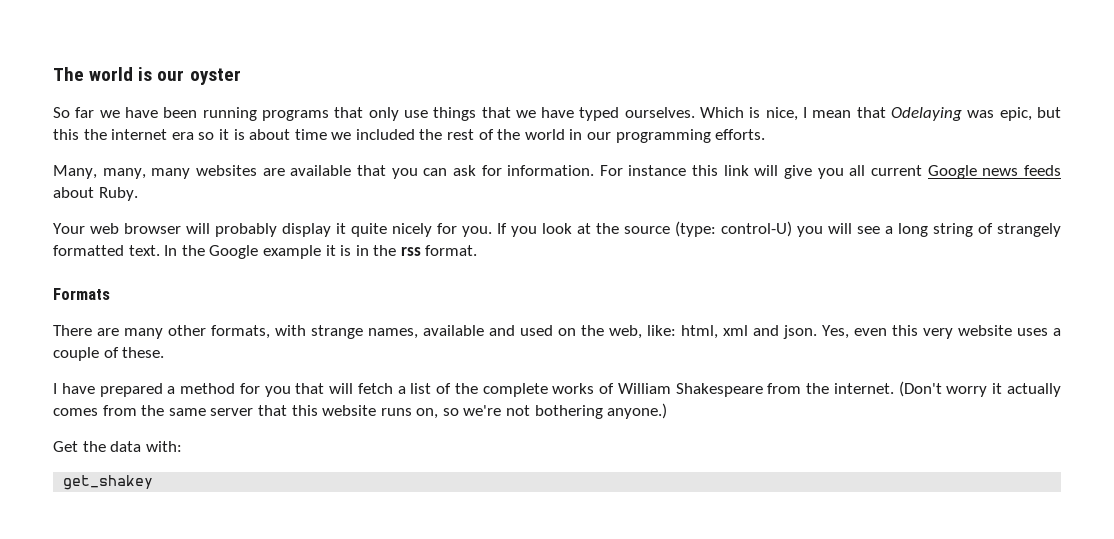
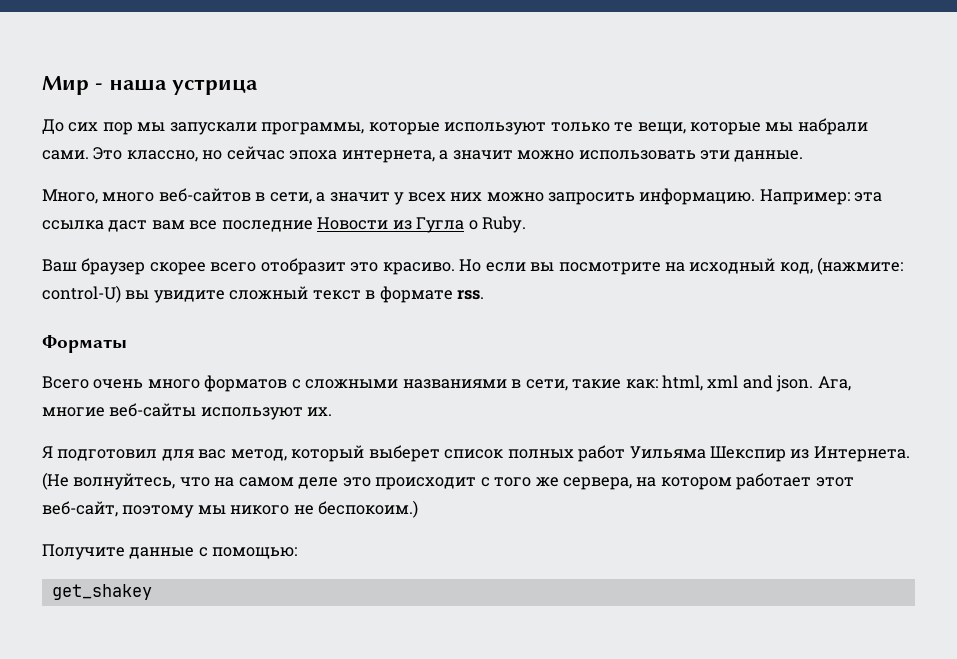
[53,67,241,85] [53,107,1062,121] [53,129,766,143] [53,165,1062,179] [53,187,138,201] [53,221,1061,237] [53,245,478,259] [53,288,110,300] [53,325,1061,339] [53,347,165,361] [53,381,1061,397] [53,403,668,419] [53,441,182,452] The world is our oyster // So far we have been running programs that only use things that we have typed ourselves. Which is nice, I mean that Odelaying was epic, but this the internet era so it is about time we included the rest of the world in our programming efforts. // Many, many, many websites are available that you can ask for information. For instance this link will give you all current Google news feeds about Ruby. // Your web browser will probably display it quite nicely for you. If you look at the source (type: control-U) you will see a long string of strangely formatted text. In the Google example it is in the rss format. // Formats // There are many other formats, with strange names, available and used on the web, like: html, xml and json. Yes, even this very website uses a couple of these. // I have prepared a method for you that will fetch a list of the complete works of William Shakespeare from the internet. (Don't worry it actually comes from the same server that this website runs on, so we're not bothering anyone.) // Get the data with: -> [42,76,258,95] [42,118,868,135] [42,146,804,163] [42,188,883,205] [42,216,527,233] [42,257,904,275] [42,285,485,303] [42,335,127,353] [42,375,851,392] [42,403,333,420] [42,445,910,462] [42,472,854,490] [42,500,419,518] [42,544,298,560] Мир - наша устрица // До сих пор мы запускали программы, которые используют только те вещи, которые мы набрали сами. Это классно, но сейчас эпоха интернета, а значит можно использовать эти данные. // Много, много веб-сайтов в сети, а значит у всех них можно запросить информацию. Например: эта ссылка даст вам все последние Новости из Гугла о Ruby. // Ваш браузер скорее всего отобразит это красиво. Но если вы посмотрите на исходный код, (нажмите: control-U) вы увидите сложный текст в формате rss. // Форматы // Всего очень много форматов с сложными названиями в сети, такие как: html, xml and json. Ага, многие веб-сайты используют их. // Я подготовил для вас метод, который выберет список полных работ Уильяма Шекспир из Интернета. (Не волнуйтесь, что на самом деле это происходит с того же сервера, на котором работает этот веб-сайт, поэтому мы никого не беспокоим.) // Получите данные с помощью:

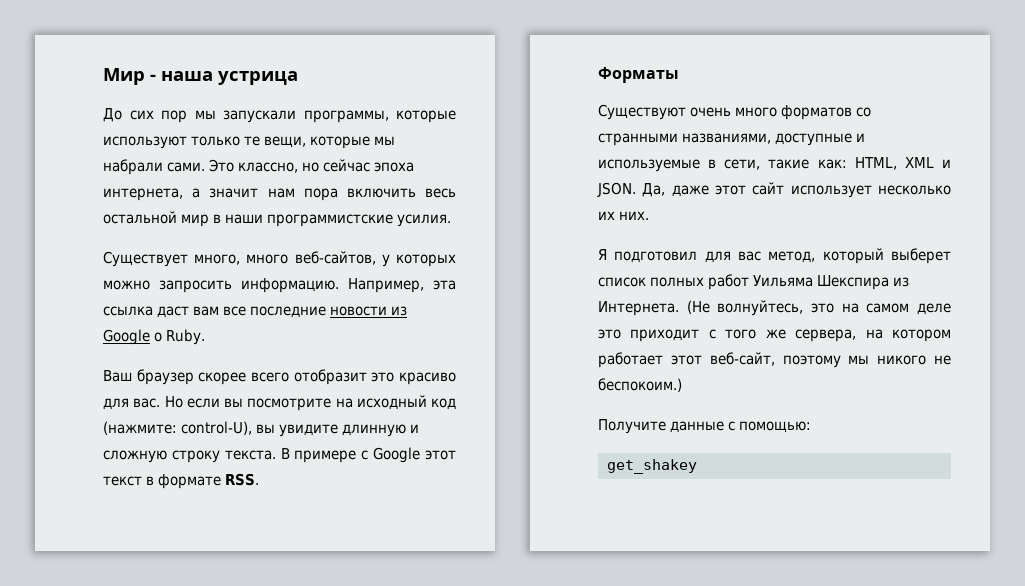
[517,150,804,162] [42,188,483,205] можно использовать эти данные. // Много, много веб-сайтов в сети, а значит у всех них -> [267,188,456,201] [103,211,452,227] [103,251,456,267] нам пора включить весь остальной мир в наши программистские усилия. // Существует много, много веб-сайтов, у которых
[759,189,850,205] Например: -> [348,278,424,293] Например,
[317,217,465,233] Новости из Гугла -> [330,306,408,316] [103,329,150,345] новости из Google
[382,262,455,275] красиво. -> [399,372,456,385] [103,398,161,410] красиво для вас.
[779,257,904,275] [42,285,309,303] код, (нажмите: control-U) вы увидите сложный -> [431,398,456,410] [103,421,420,437] [103,447,457,463] код (нажмите: control-U), вы увидите длинную и сложную строку текста. В примере с Google этот
[457,290,485,300] rss. -> [225,473,260,486] RSS.
[42,376,89,389] Всего -> [598,104,686,120] Существуют
[291,375,851,392] [42,403,333,420] с сложными названиями в сети, такие как: html, xml and json. Ага, многие веб-сайты используют их. -> [856,107,872,117] [598,133,866,146] [598,157,951,172] [597,182,951,198] [598,211,650,220] со странными названиями, доступные и используемые в сети, такие как: HTML, XML и JSON. Да, даже этот сайт использует несколько их них.
[710,446,787,462] Шекспир -> [817,275,890,290] Шекспира
[179,477,210,487] что -> [811,303,834,313] это
[375,477,477,490] происходит -> [630,329,700,342] приходит

